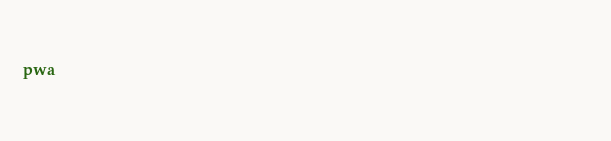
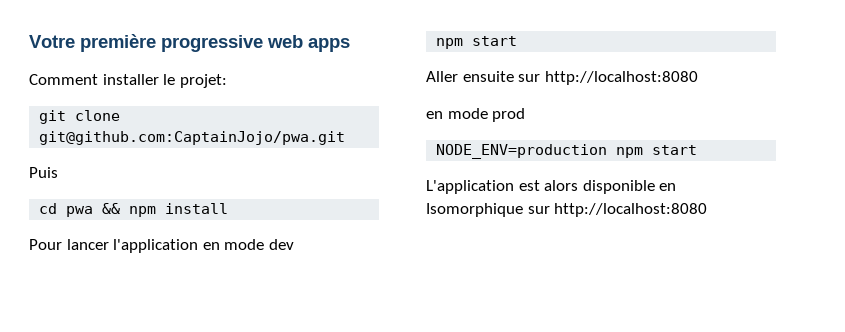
[23,66,56,79] pwa -> [29,34,350,52] [29,74,227,88] [39,110,121,124] [39,131,346,145] [29,167,58,178] [39,203,229,217] [29,239,294,253] [436,36,518,49] [426,71,698,85] [426,108,526,122] [436,144,698,159] [426,180,677,194] [426,203,708,217] Votre première progressive web apps // Comment installer le projet: // git clone git@github.com:CaptainJojo/pwa.git // Puis // cd pwa && npm install // Pour lancer l'application en mode dev // npm start // Aller ensuite sur http://localhost:8080 // en mode prod // NODE_ENV=production npm start // L'application est alors disponible en Isomorphique sur http://localhost:8080

